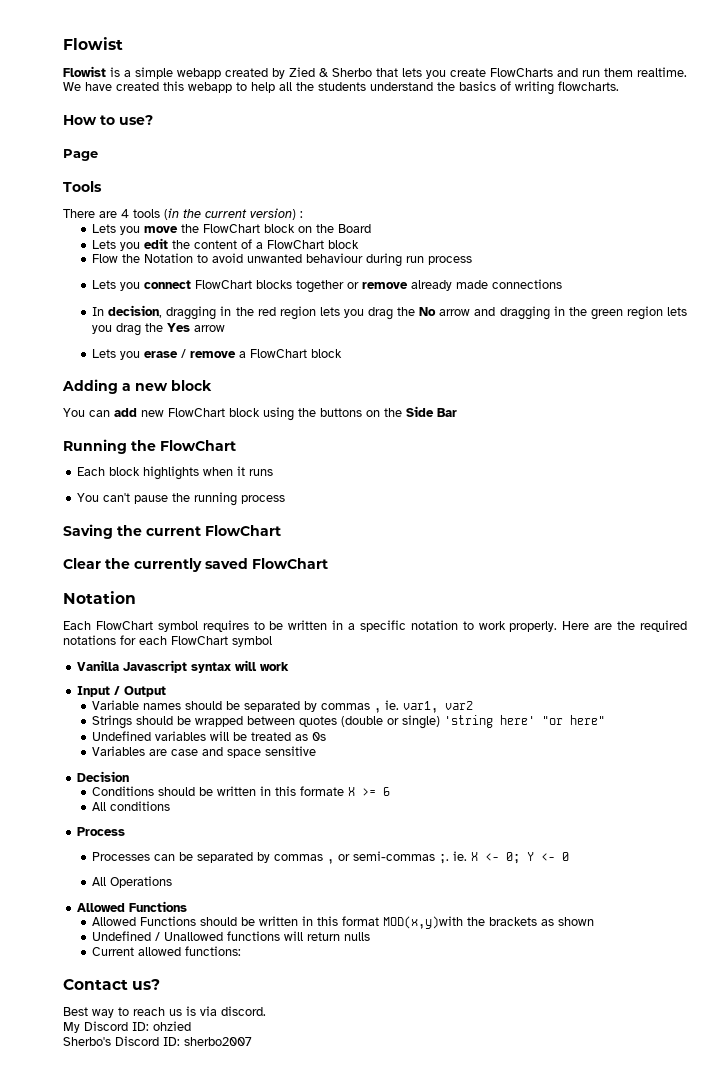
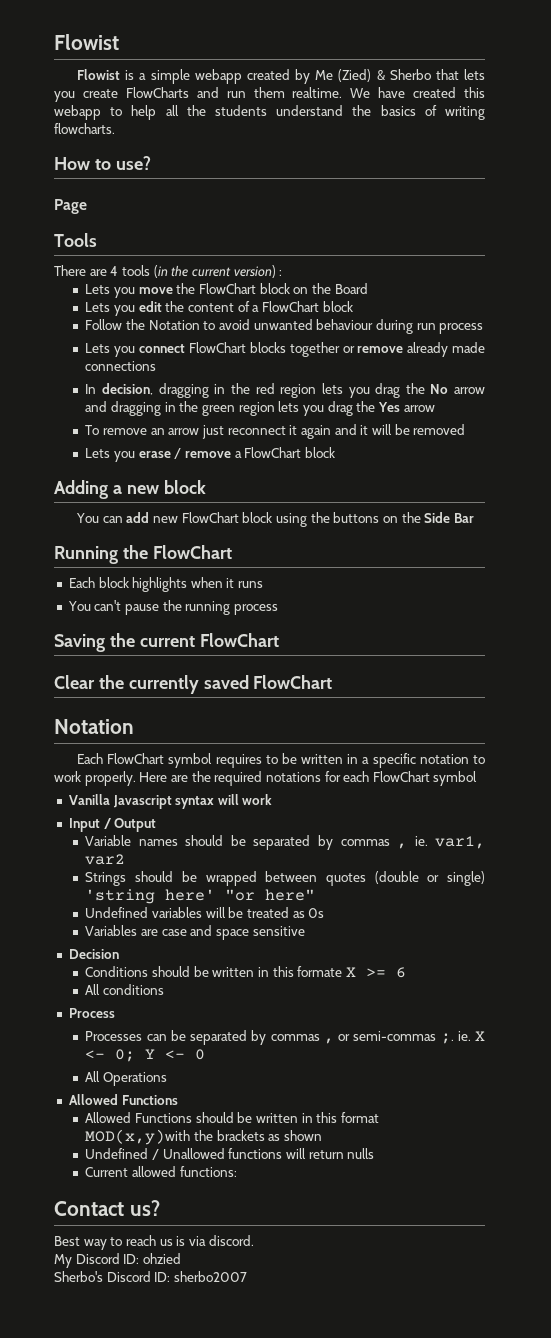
[289,67,315,77] Zied -> [315,69,372,82] Me (Zied)
[92,254,119,263] Flow -> [85,319,123,330] Follow
(226, 328) none -> [85,424,466,439] // To remove an arrow just reconnect it again and it will be removed

